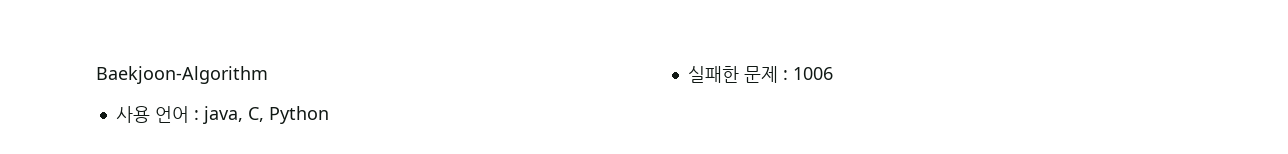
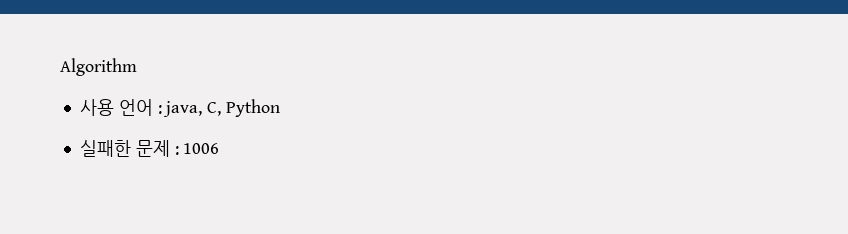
[96,66,268,84] Baekjoon-Algorithm -> [60,58,137,76] Algorithm

